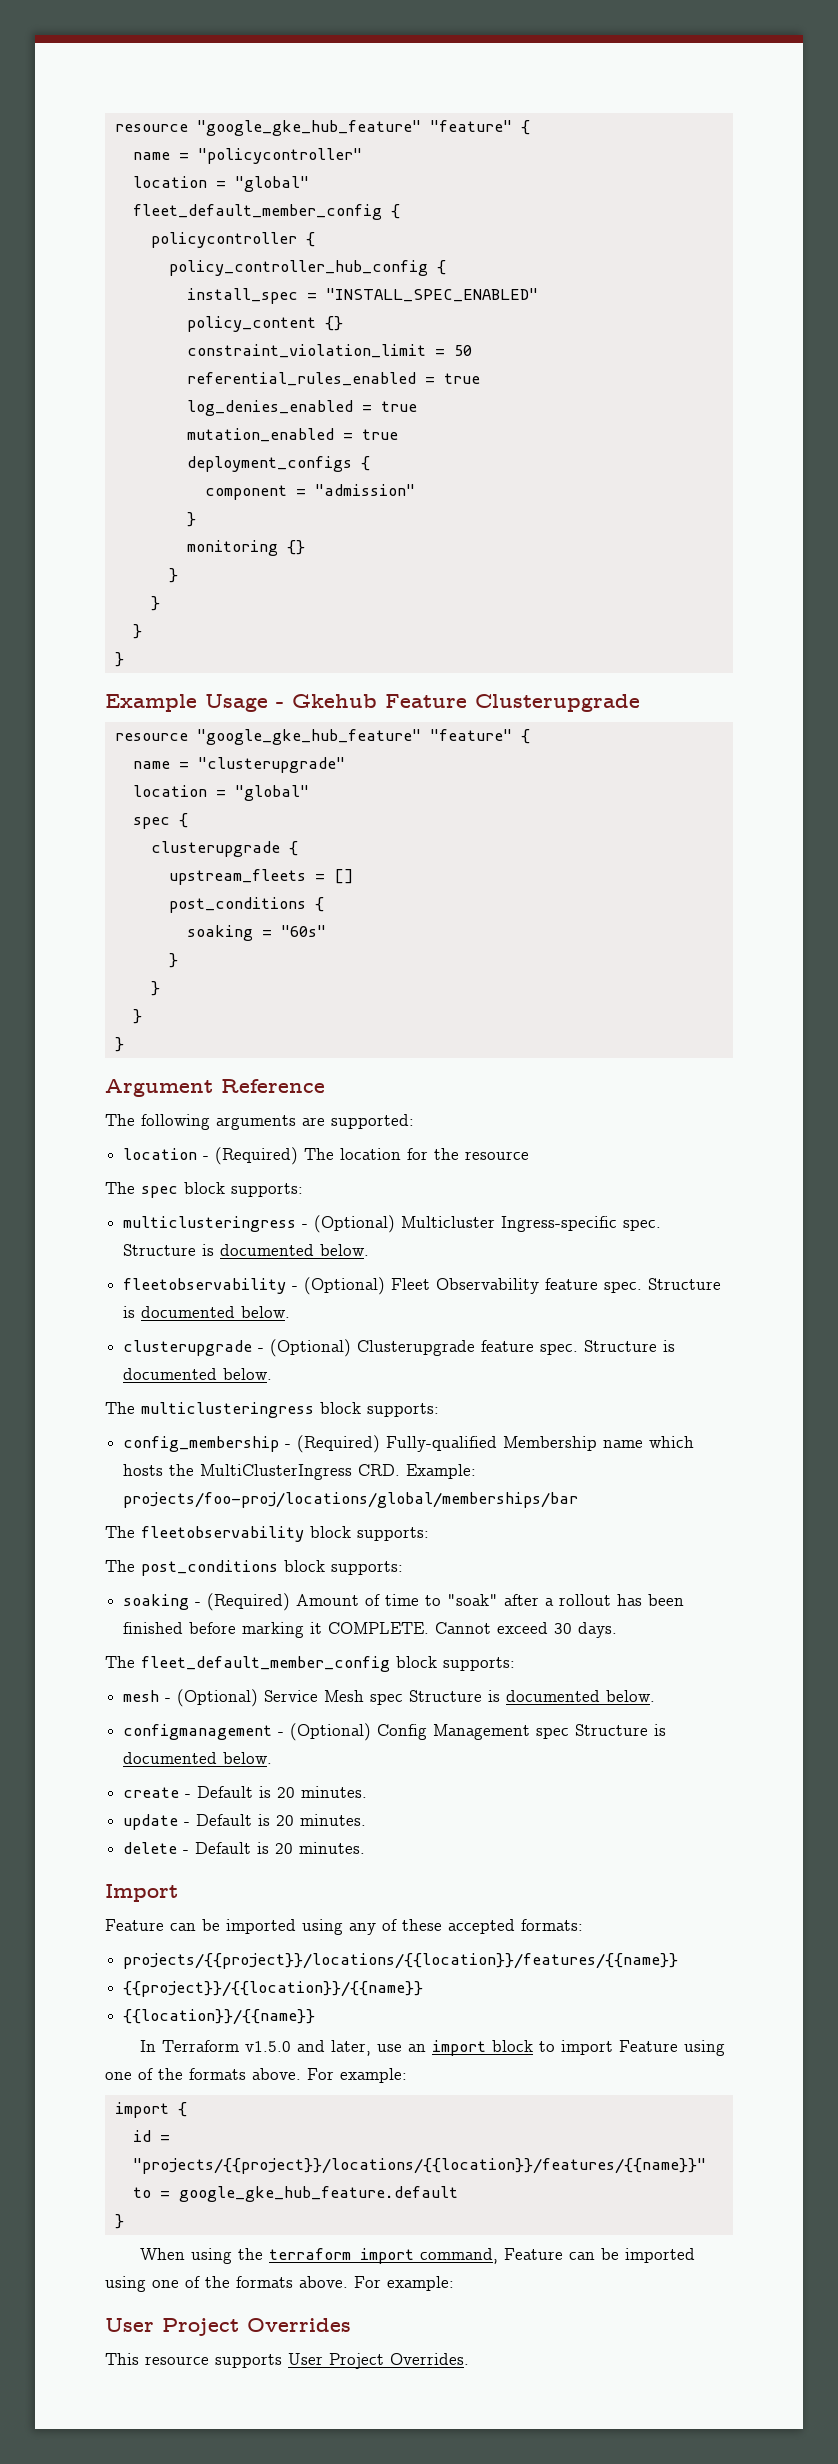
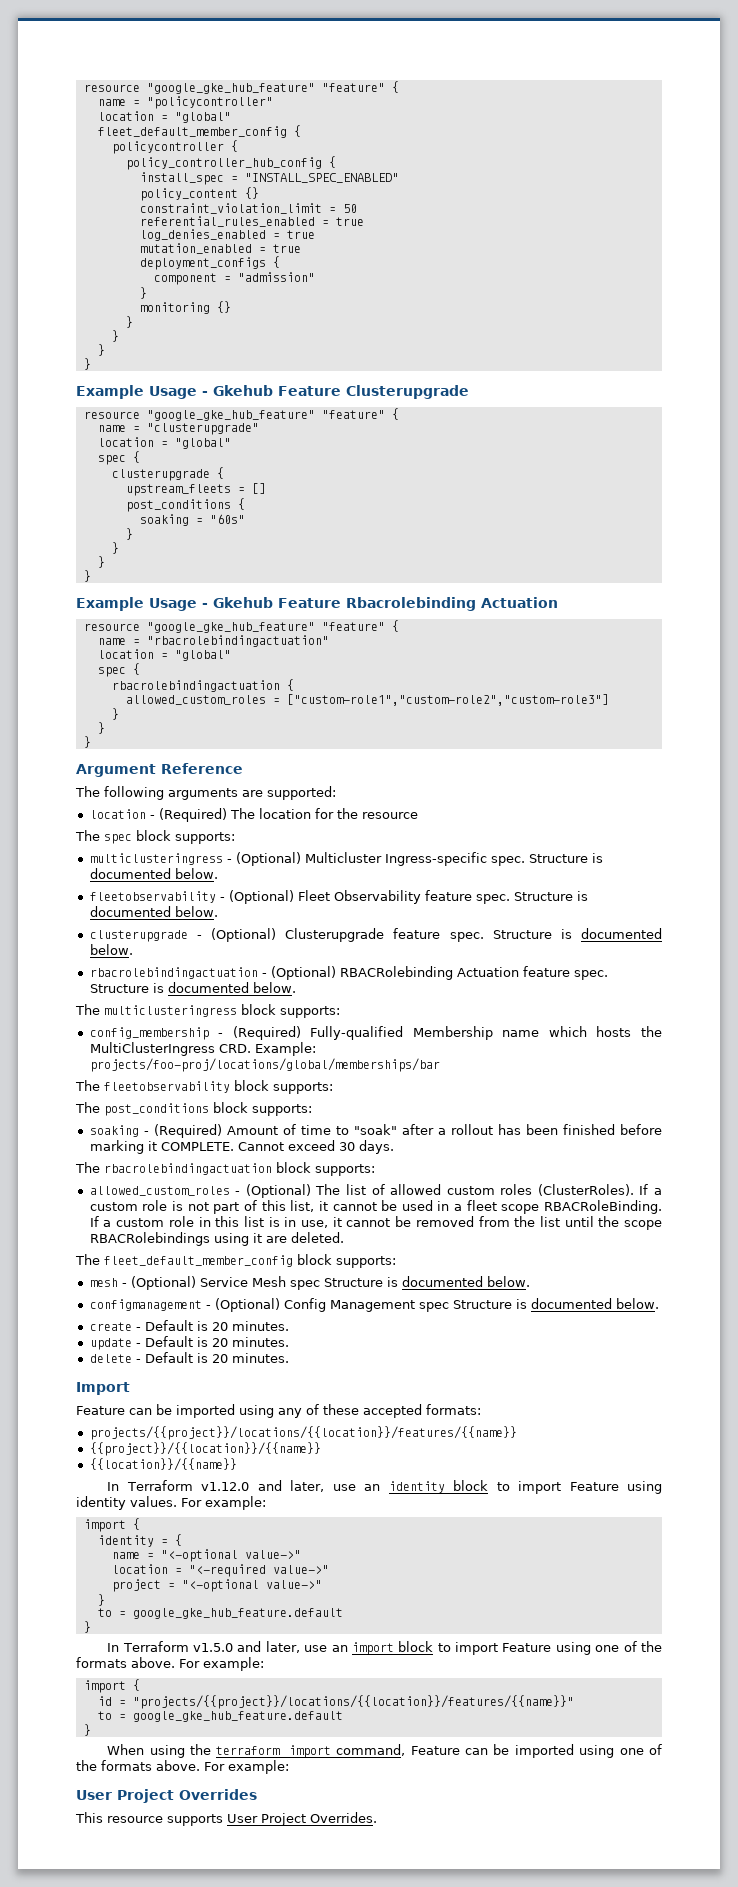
(124, 1044) none -> [76,597,558,611] [83,620,399,633] [97,635,329,647] [97,649,231,661] [97,663,140,677] [111,679,294,692] [125,694,609,706] [111,708,119,720] [97,722,105,734] [83,736,91,748] // Example Usage - Gkehub Feature Rbacrolebinding Actuation // resource "google_gke_hub_feature" "feature" { // name = "rbacrolebindingactuation" // location = "global" // spec { // rbacrolebindingactuation { // allowed_custom_roles = ["custom-role1","custom-role2","custom-role3"] // } // } // }
(273, 1374) none -> [89,966,608,980] [89,982,296,993] // rbacrolebindingactuation - (Optional) RBACRolebinding Actuation feature spec. Structure is documented below.
(618, 1630) none -> [75,1162,375,1176] [89,1184,662,1198] [89,1200,662,1214] [89,1216,663,1230] [89,1232,344,1246] // The rbacrolebindingactuation block supports: // allowed_custom_roles - (Optional) The list of allowed custom roles (ClusterRoles). If a custom role is not part of this list, it cannot be used in a fleet scope RBACRoleBinding. If a custom role in this list is in use, it cannot be removed from the list until the scope RBACRolebindings using it are deleted.
(316, 2017) none -> [107,1480,663,1494] [76,1496,266,1510] [83,1518,140,1532] [97,1534,182,1547] [111,1549,301,1562] [111,1564,329,1577] [111,1579,322,1592] [97,1594,105,1606] [97,1608,343,1619] [83,1621,91,1633] // In Terraform v1.12.0 and later, use an identity block to import Feature using identity values. For example: // import { // identity = { // name = "<-optional value->" // location = "<-required value->" // project = "<-optional value->" // } // to = google_gke_hub_feature.default // }

